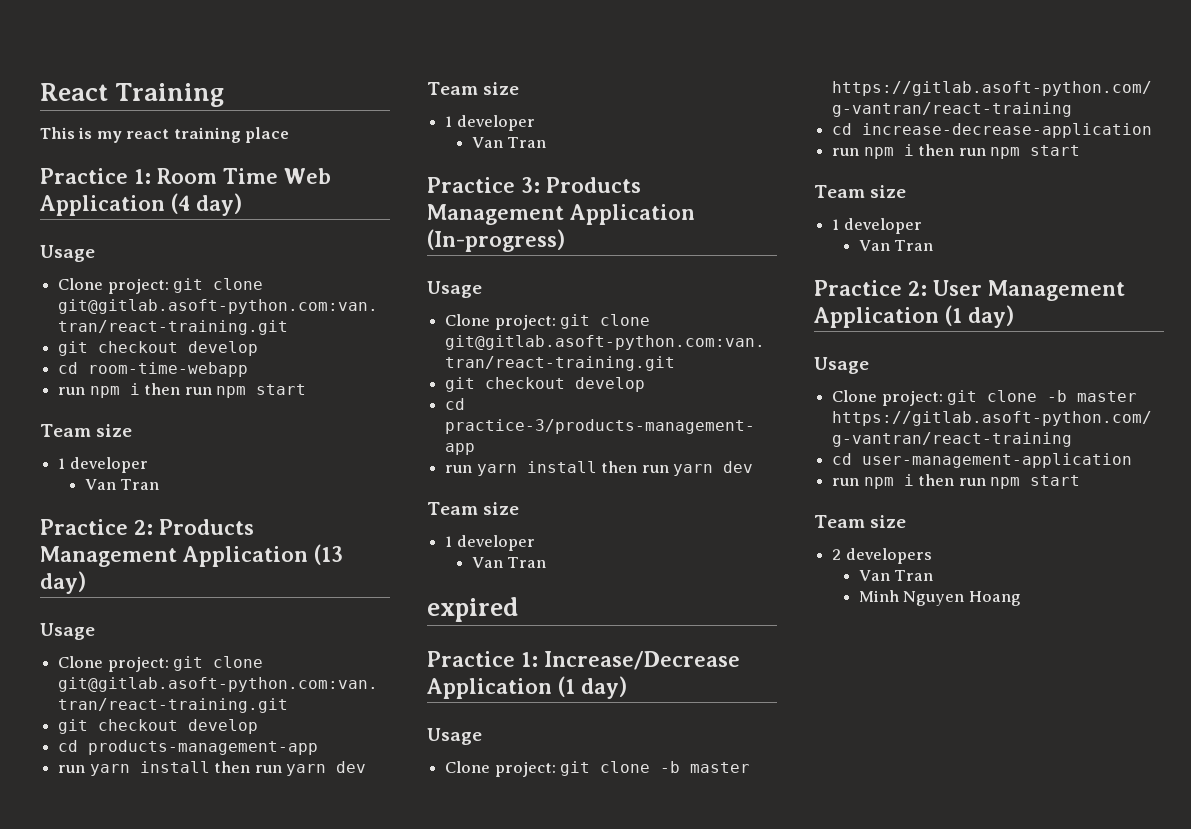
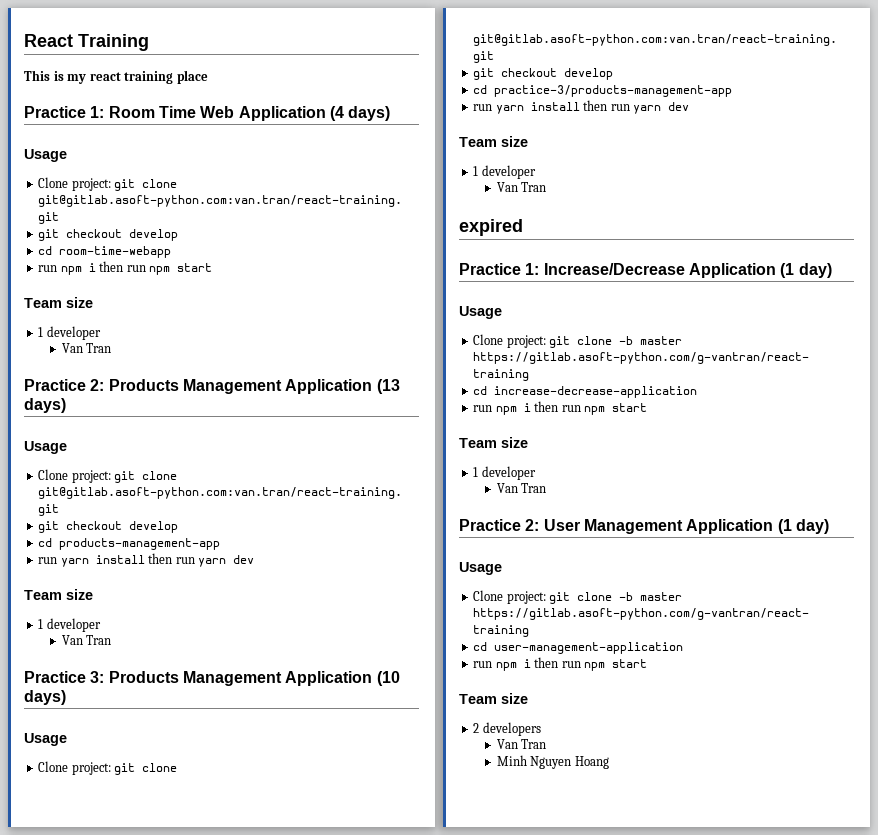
[196,193,242,216] day) -> [348,106,391,121] days)
[40,571,86,594] day) -> [24,398,66,413] days)
[427,229,565,252] (In-progress) -> [376,671,400,686] [24,690,66,705] (10 days)

